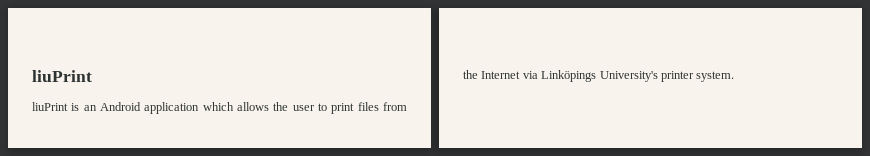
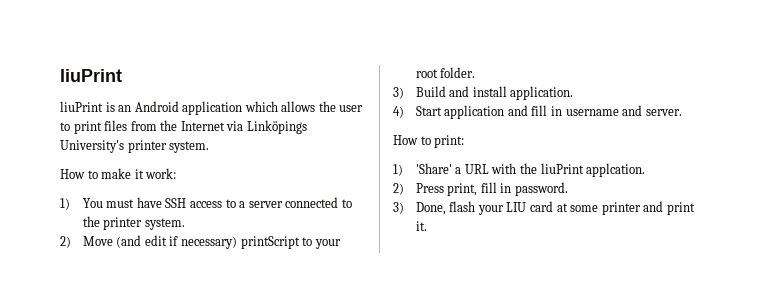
(735, 76) none -> [60,168,177,179] [60,197,352,210] [82,216,185,230] [60,235,341,249] [415,67,476,78] [393,86,574,100] [393,105,682,119] [393,135,465,148] [393,163,646,177] [393,182,568,196] [393,201,695,215] [415,221,427,231] // How to make it work: // 1) You must have SSH access to a server connected to the printer system. // 2) Move (and edit if necessary) printScript to your root folder. // 3) Build and install application. // 4) Start application and fill in username and server. // How to print: // 1) 'Share' a URL with the liuPrint applcation. // 2) Press print, fill in password. // 3) Done, flash your LIU card at some printer and print it.

